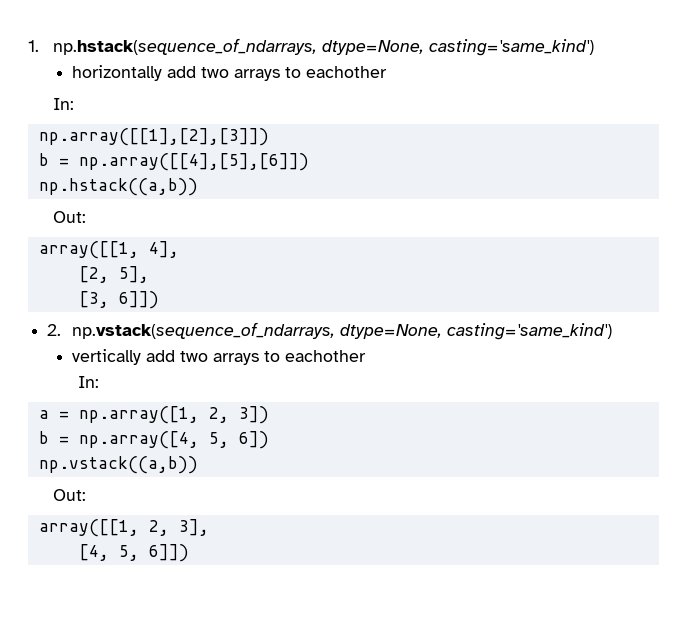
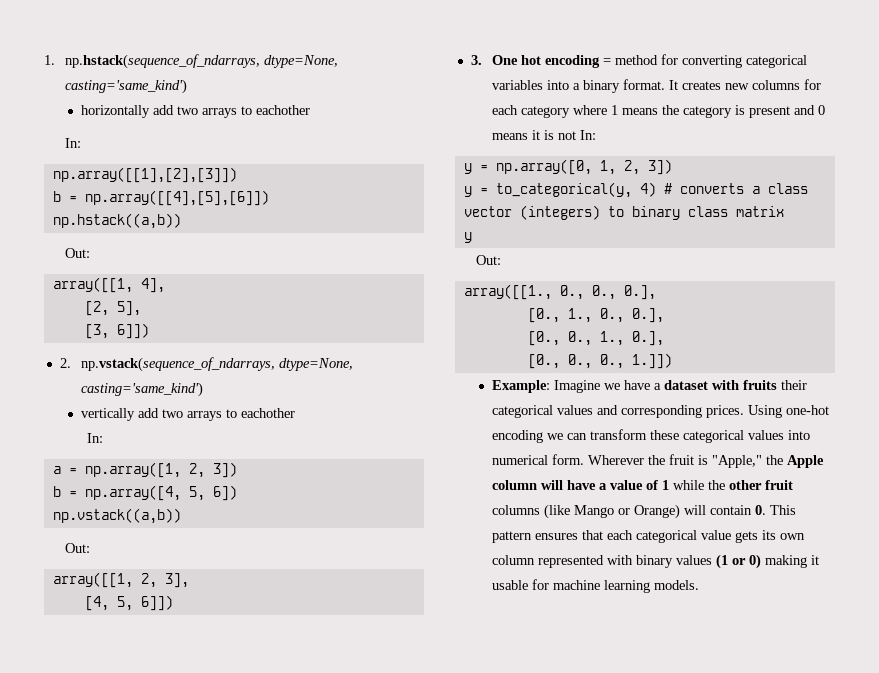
(189, 553) none -> [470,54,808,68] [492,79,822,93] [492,105,826,118] [492,130,597,140] [463,159,672,175] [463,182,808,198] [463,205,784,220] [463,232,472,243] [476,255,502,265] [463,284,656,300] [527,308,664,323] [527,331,664,346] [527,353,672,369] [492,380,808,393] [492,405,830,418] [492,429,811,443] [492,454,825,468] [492,480,794,490] [492,504,797,519] [492,530,806,543] [492,554,820,569] [492,579,700,593] // 3. One hot encoding = method for converting categorical variables into a binary format. It creates new columns for each category where 1 means the category is present and 0 means it is not In: // y = np.array([0, 1, 2, 3]) // y = to_categorical(y, 4) # converts a class vector (integers) to binary class matrix // y // Out: // array([[1., 0., 0., 0.], // [0., 1., 0., 0.], // [0., 0., 1., 0.], // [0., 0., 0., 1.]]) // Example: Imagine we have a dataset with fruits their categorical values and corresponding prices. Using one-hot encoding we can transform these categorical values into numerical form. Wherever the fruit is "Apple," the Apple column will have a value of 1 while the other fruit columns (like Mango or Orange) will contain 0. This pattern ensures that each categorical value gets its own column represented with binary values (1 or 0) making it usable for machine learning models.

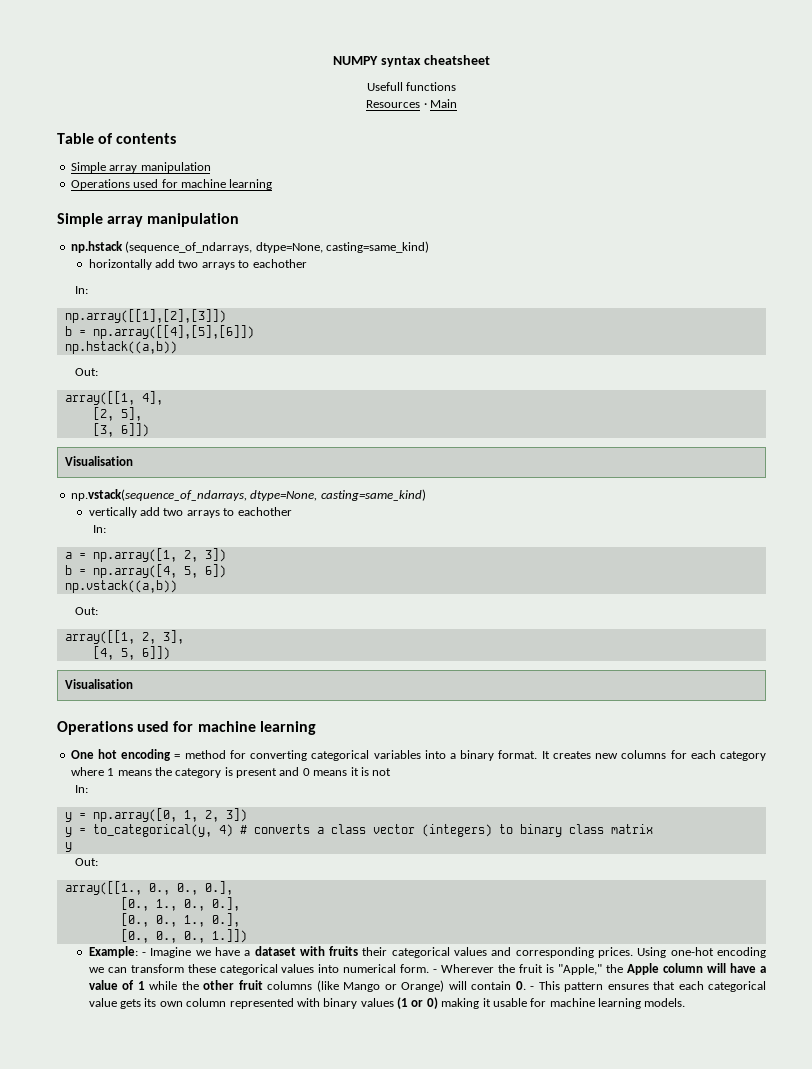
[44,54,339,69] [65,79,188,94] 1. np.hstack(sequence_of_ndarrays, dtype=None, casting='same_kind') -> [333,55,490,67] [366,82,457,91] [366,99,457,108] [57,133,177,144] [70,162,211,173] [70,179,273,190] [57,213,240,227] [70,241,429,253] NUMPY syntax cheatsheet // Usefull functions // Resources · Main // Table of contents // Simple array manipulation // Operations used for machine learning // Simple array manipulation // np.hstack (sequence_of_ndarrays, dtype=None, casting=same_kind)
[59,358,71,368] // 2. -> [64,456,133,466] // Visualisation //
[81,382,204,397] casting='same_kind') -> [320,489,426,501] casting=same_kind)
[470,55,482,65] // 3. -> [64,679,133,689] [57,721,316,735] // Visualisation // Operations used for machine learning //
(577, 135) none -> (392, 772) //
(551, 386) none -> [141,952,146,956] -
(585, 459) none -> [433,969,438,973] -
(767, 510) none -> [530,986,535,990] -

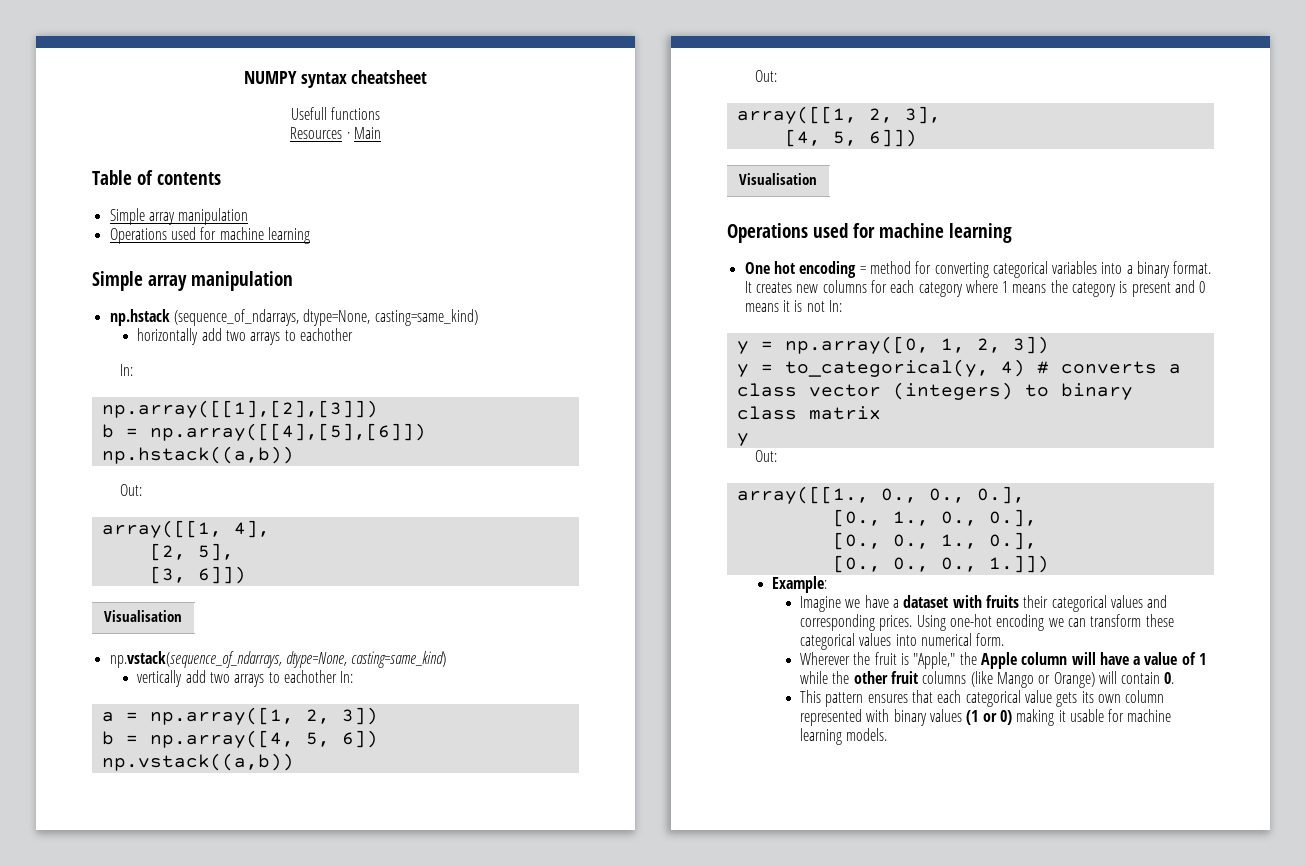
(292, 511) // -> (337, 676) none
(392, 772) // -> (825, 306) none
[141,952,146,956] - -> (828, 584) //
[433,969,438,973] - -> (1005, 639) //
[530,986,535,990] - -> (1175, 678) //

